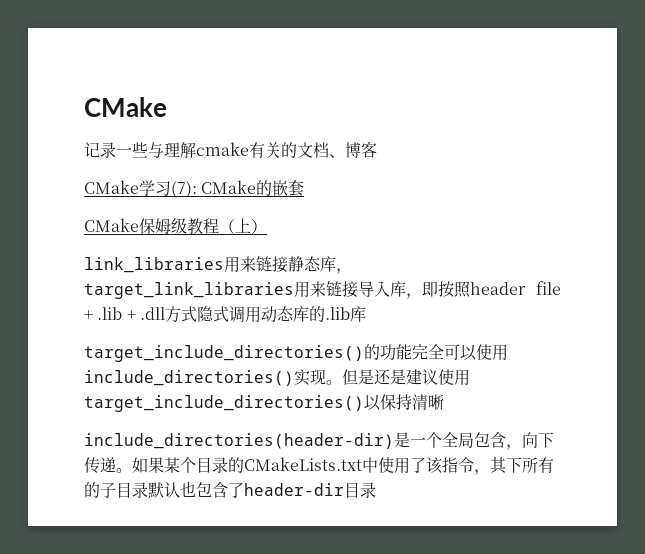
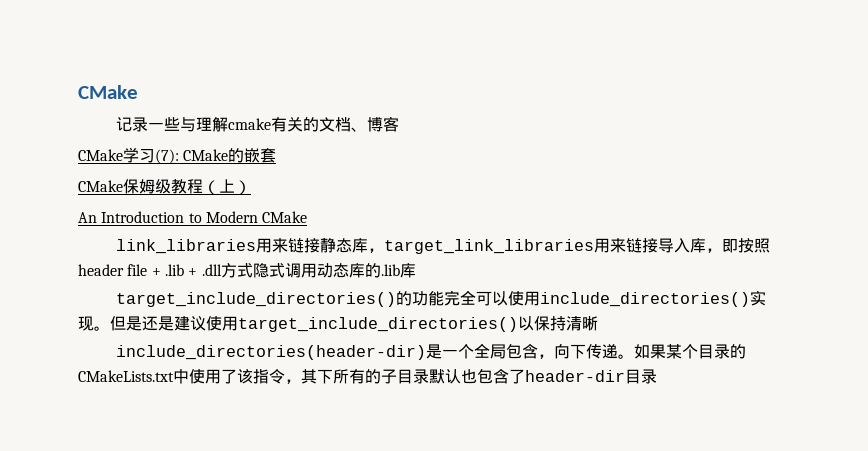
(267, 226) none -> [78,211,308,223] // An Introduction to Modern CMake

